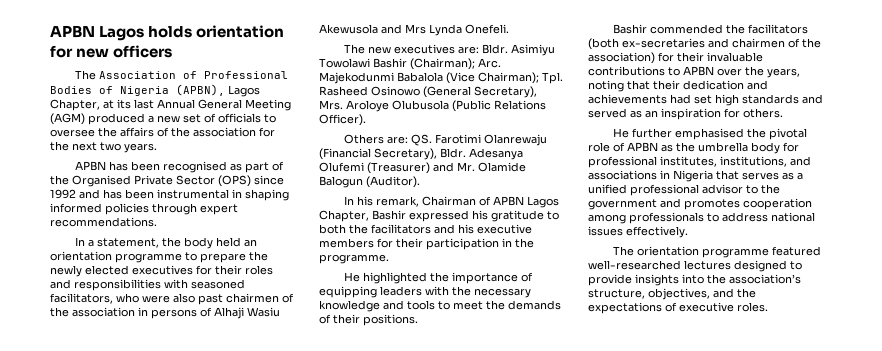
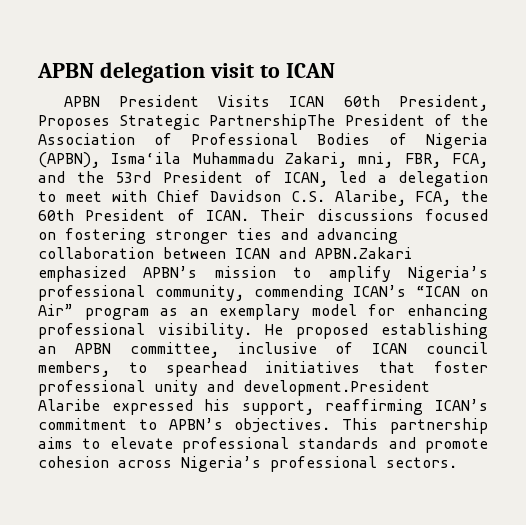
[50,25,285,41] [50,45,173,58] [75,70,97,80] APBN Lagos holds orientation for new officers // The -> [37,62,335,83] [63,95,489,111] [38,114,488,130] APBN delegation visit to ICAN // APBN President Visits ICAN 60th President, Proposes Strategic PartnershipThe President of the
[228,85,260,97] [50,99,291,111] [50,113,276,125] [50,127,275,137] [50,141,157,153] [75,161,285,173] [50,175,284,187] [50,189,289,201] [50,203,238,215] [50,217,157,227] [75,237,258,249] [50,251,268,263] [50,265,273,277] [50,279,245,291] [50,293,294,305] [50,307,280,319] [319,24,509,36] [344,44,556,56] [319,58,501,70] [319,72,563,84] [319,86,537,98] [319,100,546,112] [319,114,366,126] [344,134,548,146] [319,148,523,160] [319,162,526,174] [319,176,420,188] [344,196,560,208] [319,210,559,222] [319,224,532,234] [319,238,534,250] [319,254,389,264] [344,272,534,284] [319,286,531,298] [319,300,561,312] [319,314,418,326] [613,24,809,34] [588,38,821,50] [588,52,763,64] [588,66,800,78] [588,80,768,92] [588,94,823,106] [588,108,783,120] [613,128,808,140] [588,142,799,154] [588,156,811,168] [588,170,803,182] [588,184,780,196] [588,198,812,210] [588,212,815,224] [588,226,688,238] [613,246,822,258] [588,260,802,272] [588,274,801,286] [588,288,756,300] [588,302,768,314] Lagos Chapter, at its last Annual General Meeting (AGM) produced a new set of officials to oversee the affairs of the association for the next two years. // APBN has been recognised as part of the Organised Private Sector (OPS) since 1992 and has been instrumental in shaping informed policies through expert recommendations. // In a statement, the body held an orientation programme to prepare the newly elected executives for their roles and responsibilities with seasoned facilitators, who were also past chairmen of the association in persons of Alhaji Wasiu Akewusola and Mrs Lynda Onefeli. // The new executives are: Bldr. Asimiyu Towolawi Bashir (Chairman); Arc. Majekodunmi Babalola (Vice Chairman); Tpl. Rasheed Osinowo (General Secretary), Mrs. Aroloye Olubusola (Public Relations Officer). // Others are: QS. Farotimi Olanrewaju (Financial Secretary), Bldr. Adesanya Olufemi (Treasurer) and Mr. Olamide Balogun (Auditor). // In his remark, Chairman of APBN Lagos Chapter, Bashir expressed his gratitude to both the facilitators and his executive members for their participation in the programme. // He highlighted the importance of equipping leaders with the necessary knowledge and tools to meet the demands of their positions. // Bashir commended the facilitators (both ex-secretaries and chairmen of the association) for their invaluable contributions to APBN over the years, noting that their dedication and achievements had set high standards and served as an inspiration for others. // He further emphasised the pivotal role of APBN as the umbrella body for professional institutes, institutions, and associations in Nigeria that serves as a unified professional advisor to the government and promotes cooperation among professionals to address national issues effectively. // The orientation programme featured well-researched lectures designed to provide insights into the association’s structure, objectives, and the expectations of executive roles. -> [111,152,488,168] [38,171,488,187] [38,190,488,206] [38,209,488,221] [38,228,398,244] [38,247,412,259] [38,266,488,282] [38,285,489,301] [38,304,488,320] [38,323,488,339] [38,342,488,358] [38,361,488,377] [38,380,430,396] [38,399,488,415] [38,418,488,434] [38,437,488,453] [38,456,457,472] Isma‘ila Muhammadu Zakari, mni, FBR, FCA, and the 53rd President of ICAN, led a delegation to meet with Chief Davidson C.S. Alaribe, FCA, the 60th President of ICAN. Their discussions focused on fostering stronger ties and advancing collaboration between ICAN and APBN.Zakari emphasized APBN’s mission to amplify Nigeria’s professional community, commending ICAN’s “ICAN on Air” program as an exemplary model for enhancing professional visibility. He proposed establishing an APBN committee, inclusive of ICAN council members, to spearhead initiatives that foster professional unity and development.President Alaribe expressed his support, reaffirming ICAN’s commitment to APBN’s objectives. This partnership aims to elevate professional standards and promote cohesion across Nigeria’s professional sectors.

